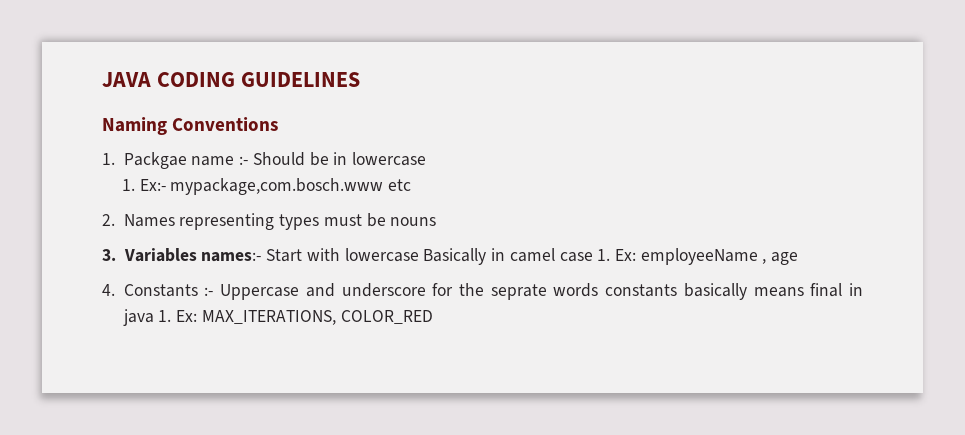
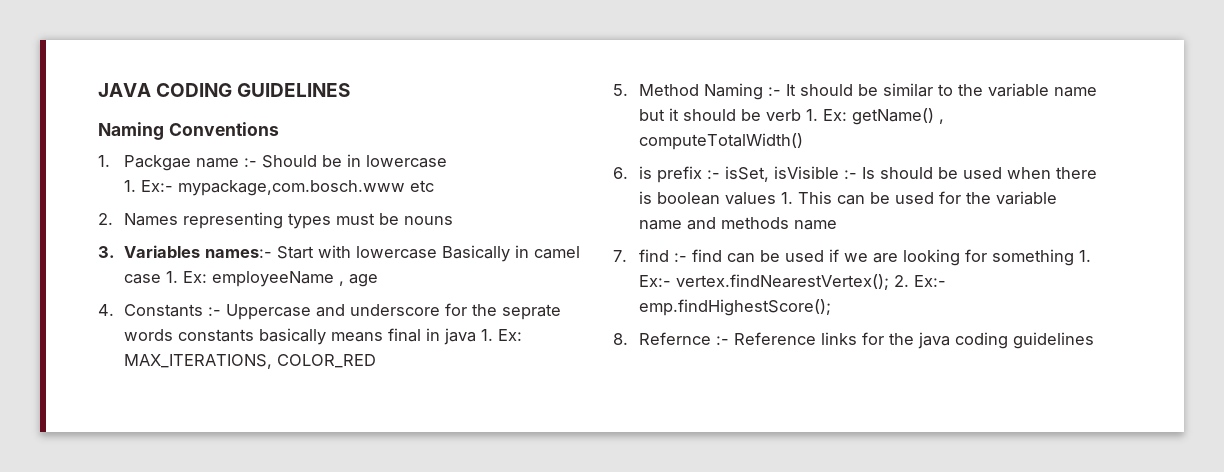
(433, 317) none -> [613,83,1097,100] [638,108,944,125] [638,133,803,150] [613,166,1097,183] [638,191,1057,205] [638,217,837,230] [613,249,1091,266] [638,274,946,290] [638,299,831,316] [613,332,1094,349] // 5. Method Naming :- It should be similar to the variable name but it should be verb 1. Ex: getName() , computeTotalWidth() // 6. is prefix :- isSet, isVisible :- Is should be used when there is boolean values 1. This can be used for the variable name and methods name // 7. find :- find can be used if we are looking for something 1. Ex:- vertex.findNearestVertex(); 2. Ex:- emp.findHighestScore(); // 8. Refernce :- Reference links for the java coding guidelines

